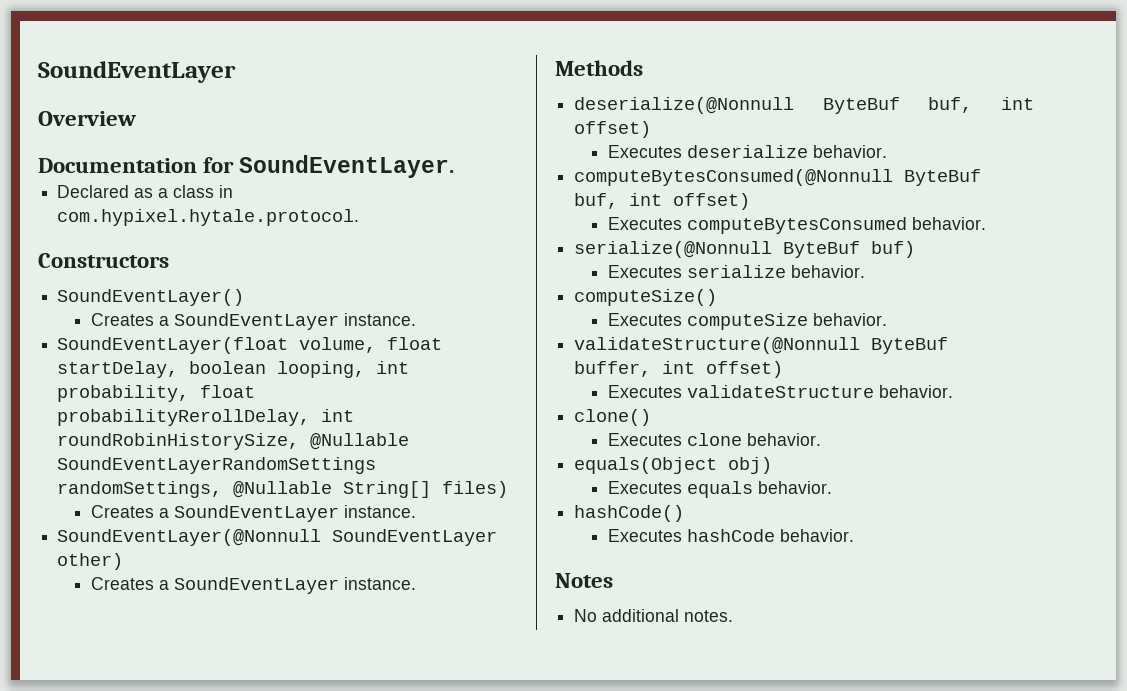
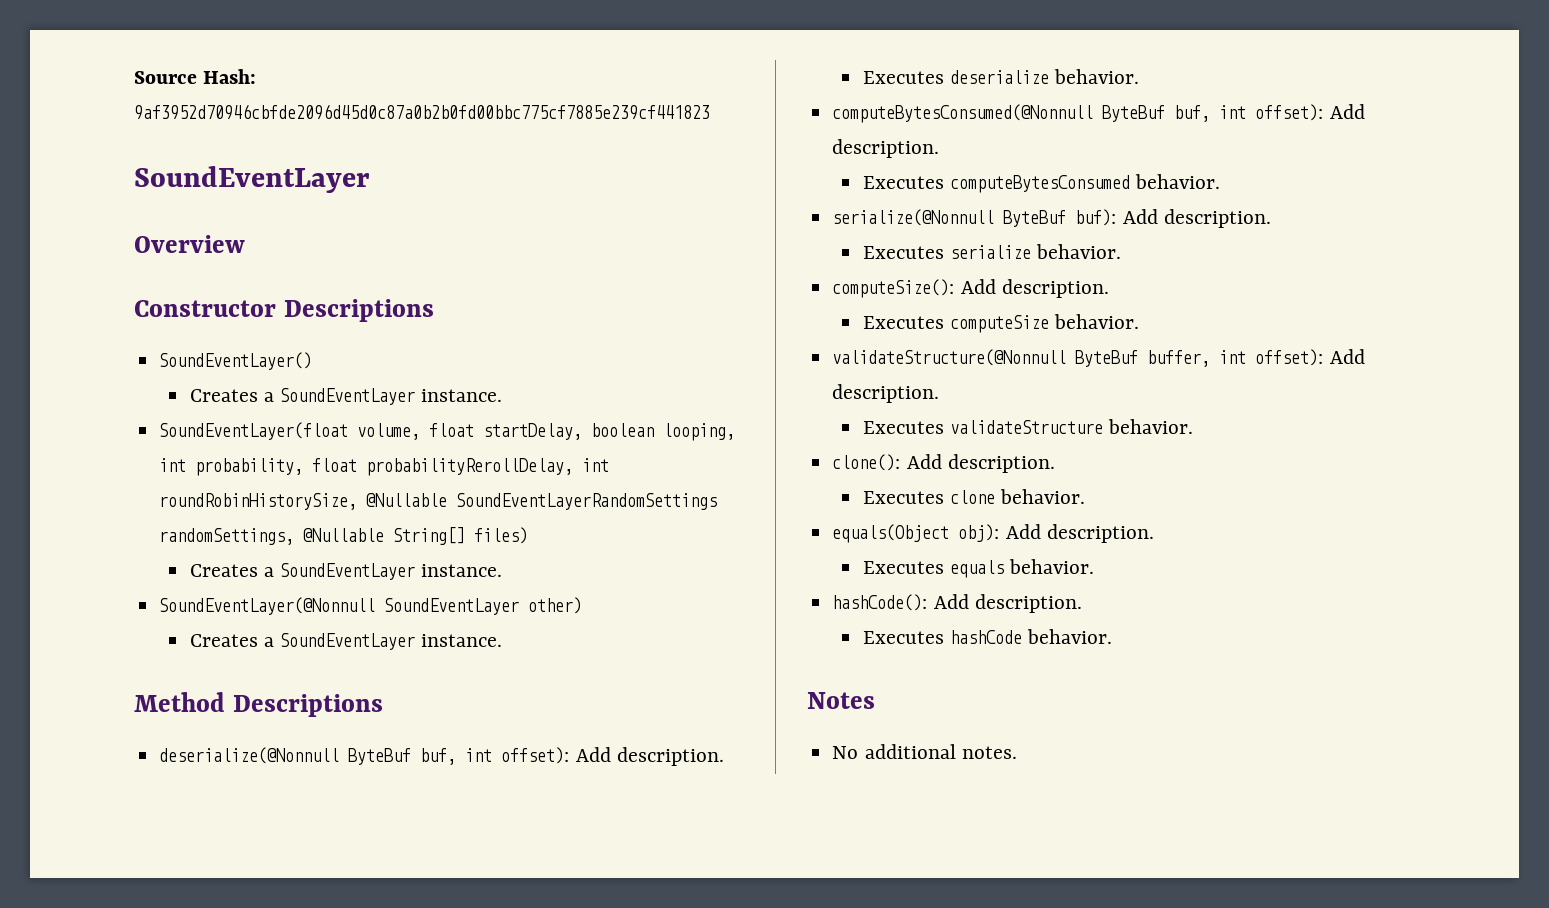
(38, 72) none -> [134,69,257,84] [134,104,710,120] Source Hash: 9af3952d70946cbfde2096d45d0c87a0b2b0fd00bbc775cf7885e239cf441823 //
[38,155,455,178] [57,185,234,198] [57,209,360,226] [38,253,169,268] Documentation for SoundEventLayer. // Declared as a class in com.hypixel.hytale.protocol. // Constructors -> [134,299,434,322] Constructor Descriptions
[555,60,643,76] Methods -> [134,692,383,717] Method Descriptions
[574,121,652,138] offset) -> [501,747,724,766] offset): Add description.
[673,193,751,210] offset) -> [1255,104,1365,121] [832,139,940,158] offset): Add description.
[871,241,916,258] buf) -> [1075,209,1271,228] buf): Add description.
[574,289,718,306] computeSize() -> [832,279,1109,298] computeSize(): Add description.
[706,361,784,378] offset) -> [1255,349,1365,366] [832,384,940,403] offset): Add description.
[574,409,652,426] clone() -> [832,454,1055,473] clone(): Add description.
[728,457,773,474] obj) -> [958,524,1154,543] obj): Add description.
[574,505,685,522] hashCode() -> [832,594,1082,613] hashCode(): Add description.

